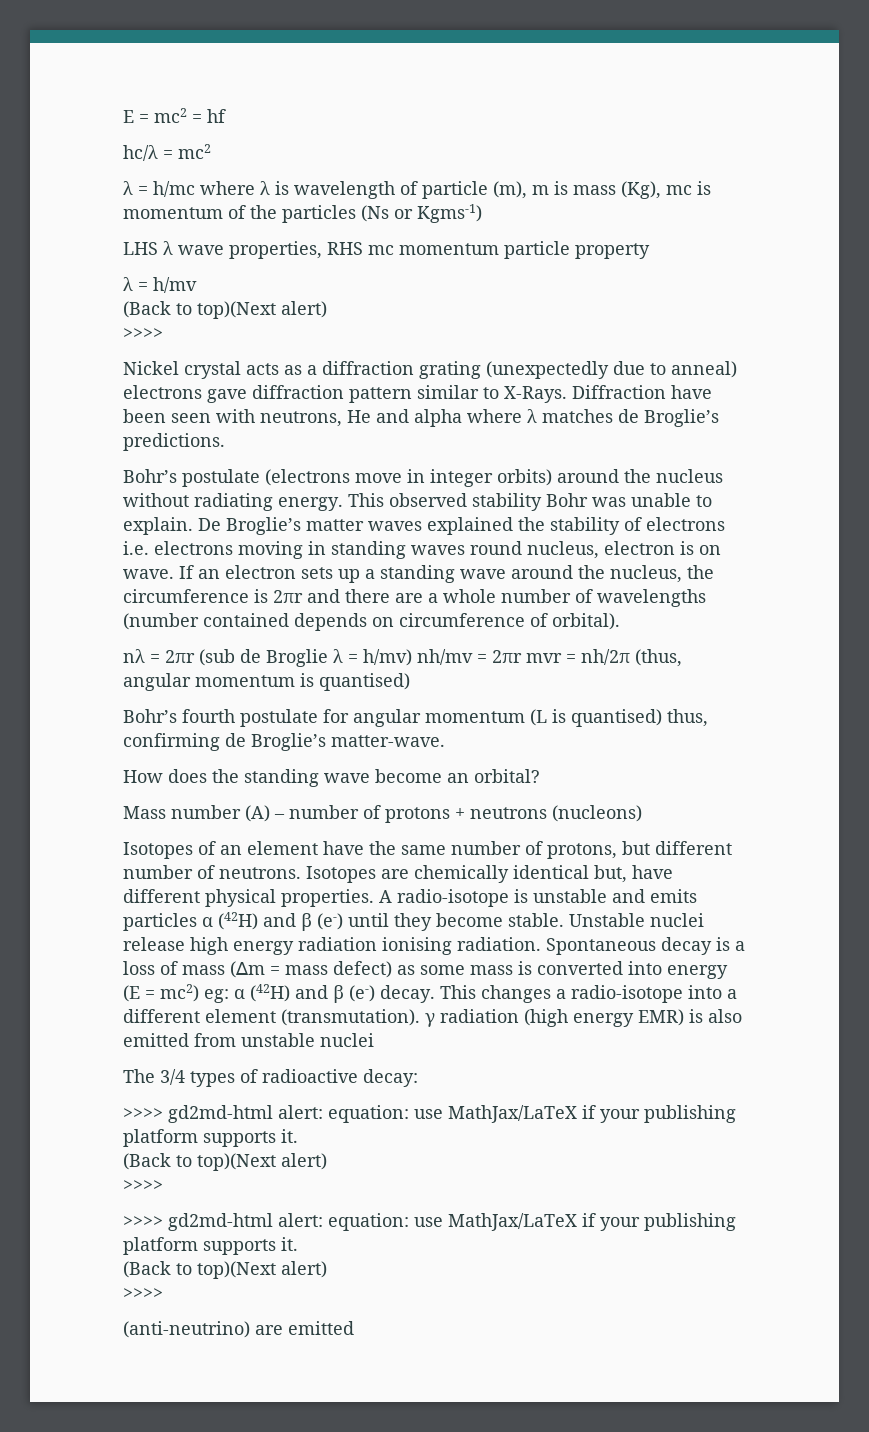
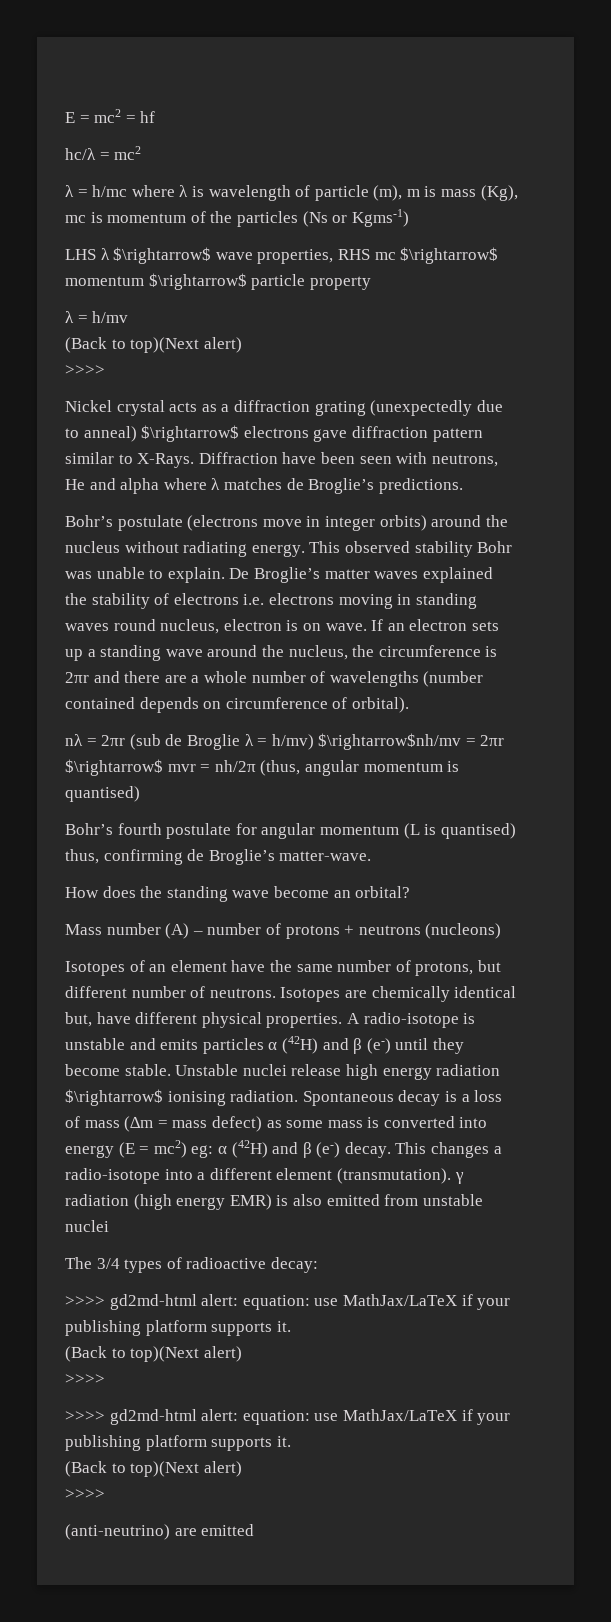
(173, 248) none -> [113,247,212,264] $\rightarrow$
[399,243,499,255] momentum -> [400,247,499,264] [65,273,247,290] $\rightarrow$ momentum $\rightarrow$
(737, 369) none -> [141,425,240,442] $\rightarrow$
[417,649,522,665] nh/mv = 2πr -> [318,733,505,750] [65,759,163,776] $\rightarrow$nh/mv = 2πr $\rightarrow$
(377, 944) none -> [65,1089,163,1106] $\rightarrow$

